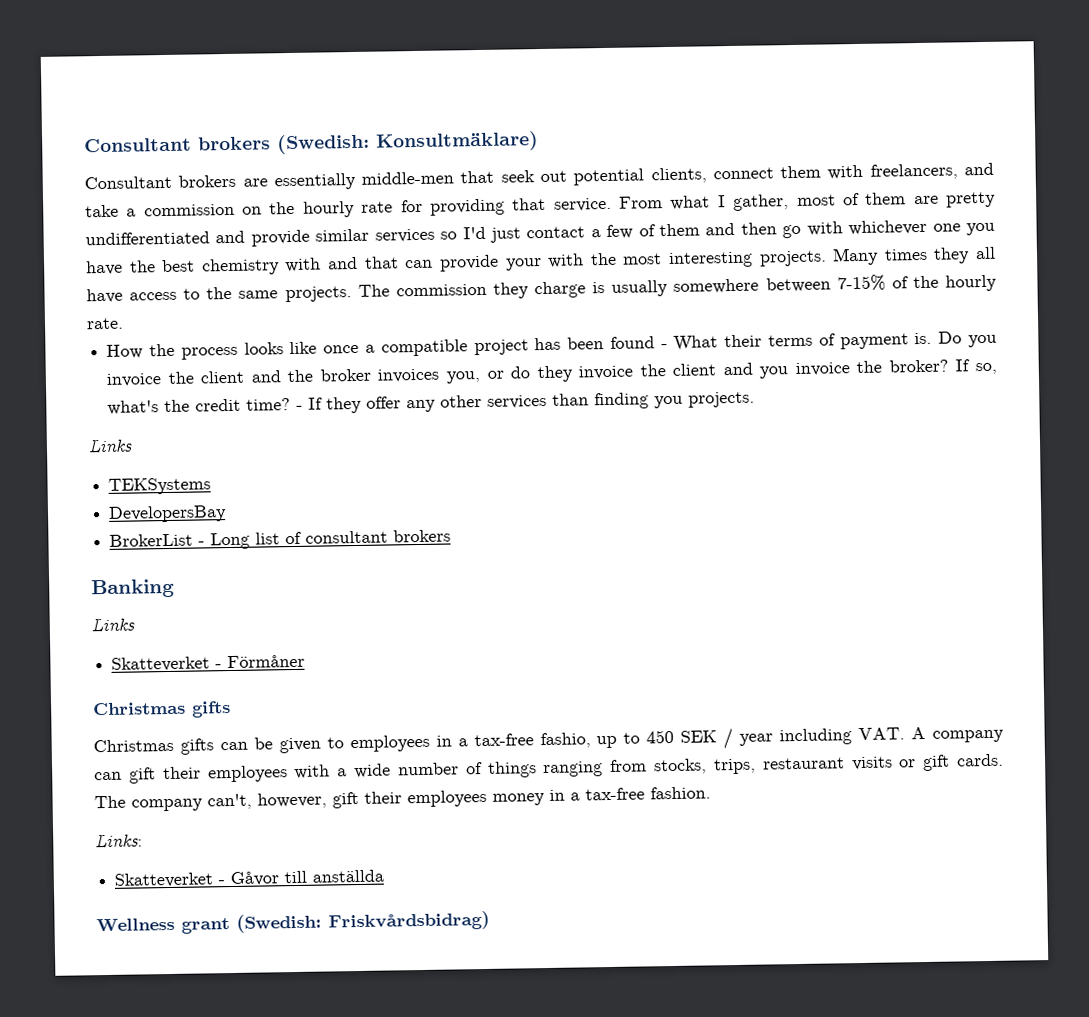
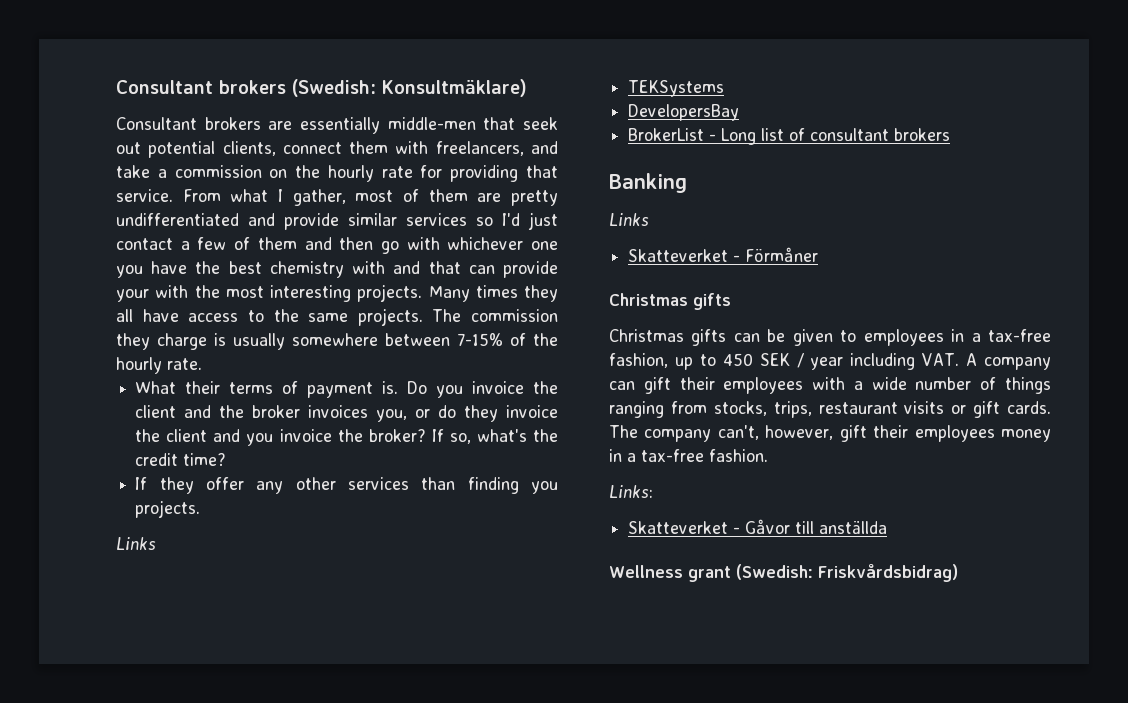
[106,336,668,360] How the process looks like once a compatible project has been found - -> (202, 364) none
[296,405,304,410] - -> (227, 459) //
[539,732,591,749] fashio, -> [609,353,668,368] fashion,

